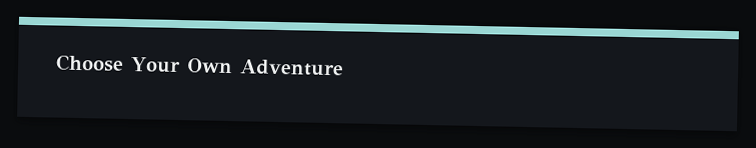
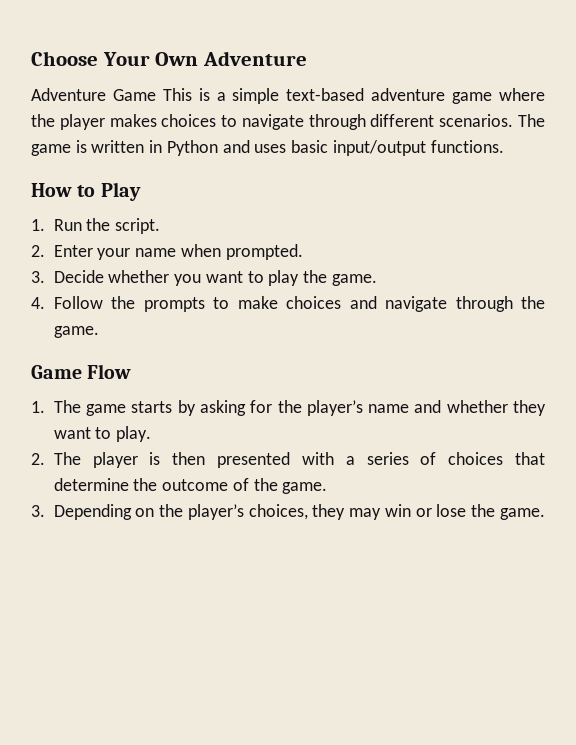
(344, 68) none -> [31,88,545,104] [31,114,545,130] [31,140,504,156] [31,182,141,201] [31,218,161,234] [31,244,303,260] [31,270,377,286] [31,296,545,312] [53,326,99,338] [31,364,132,379] [31,400,546,416] [53,426,152,442] [31,452,545,468] [53,478,328,494] [31,504,545,520] // Adventure Game This is a simple text-based adventure game where the player makes choices to navigate through different scenarios. The game is written in Python and uses basic input/output functions. // How to Play // 1. Run the script. // 2. Enter your name when prompted. // 3. Decide whether you want to play the game. // 4. Follow the prompts to make choices and navigate through the game. // Game Flow // 1. The game starts by asking for the player’s name and whether they want to play. // 2. The player is then presented with a series of choices that determine the outcome of the game. // 3. Depending on the player’s choices, they may win or lose the game.

